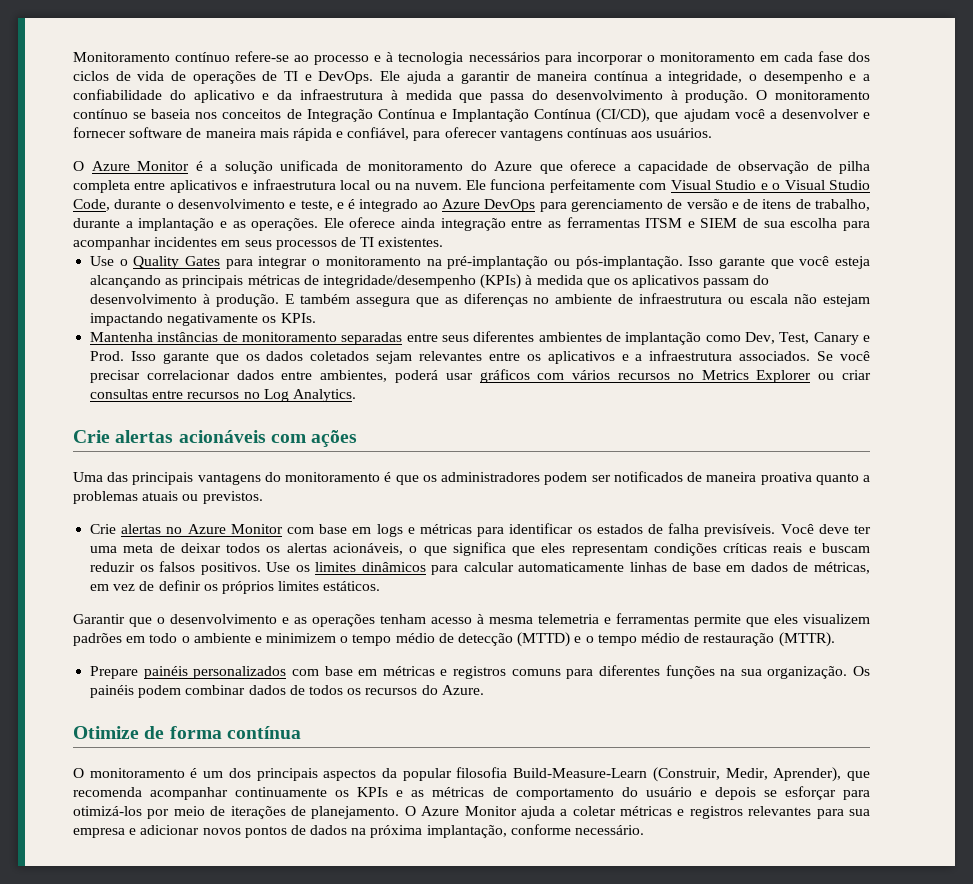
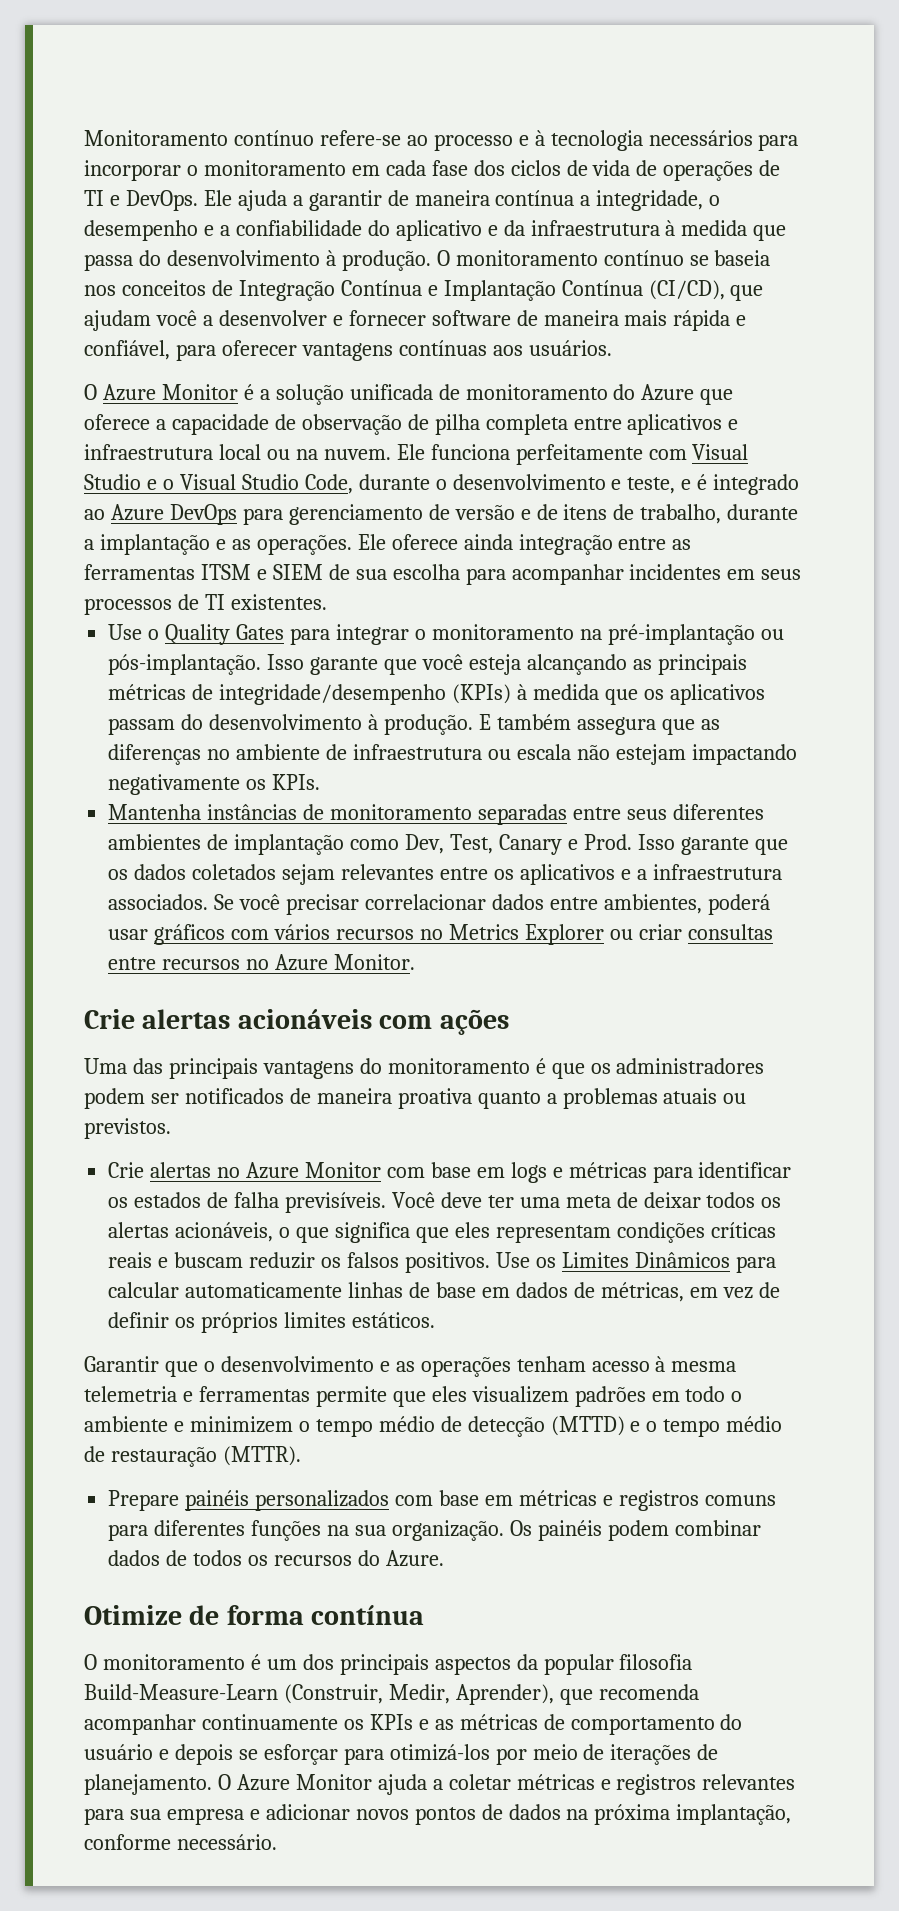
[263,389,356,402] Log Analytics. -> [275,954,415,971] Azure Monitor.
[315,562,426,572] limites dinâmicos -> [561,1252,730,1268] Limites Dinâmicos

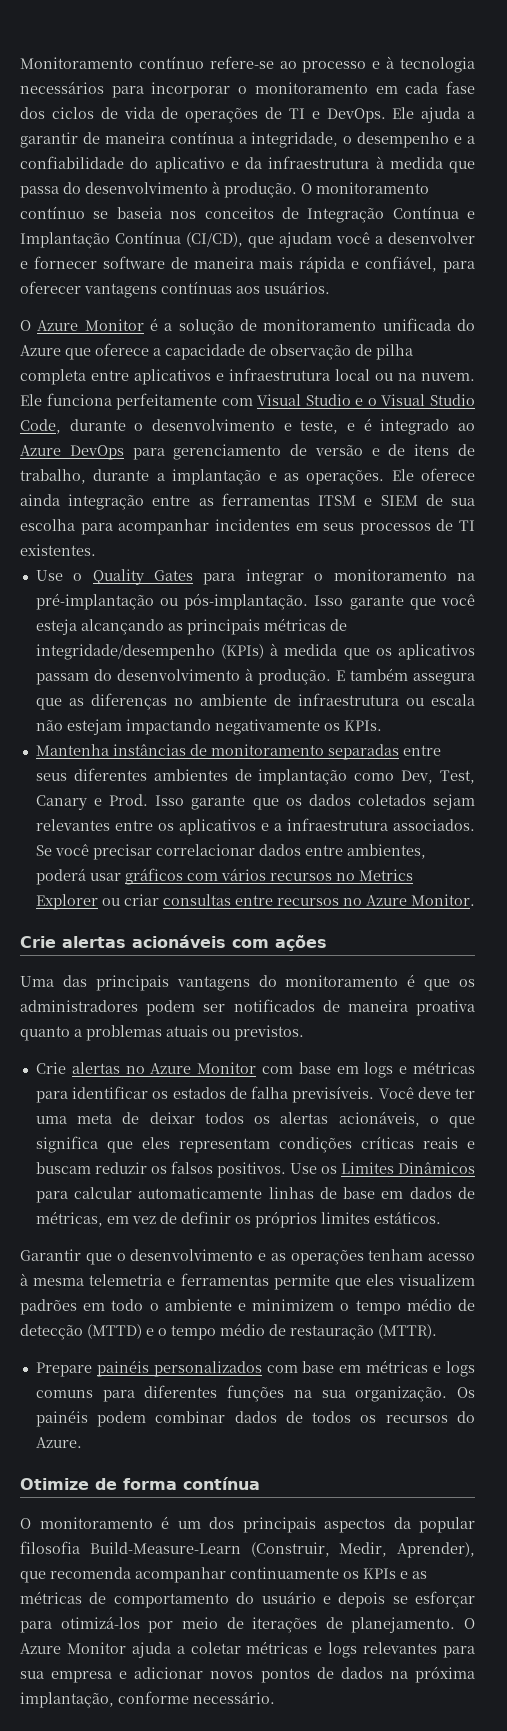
[349,384,608,400] unificada de monitoramento -> [240,318,451,331] de monitoramento unificada
[618,1490,699,1511] registros -> [446,1361,476,1377] logs
[616,1774,697,1795] registros -> [328,1642,358,1658] logs

